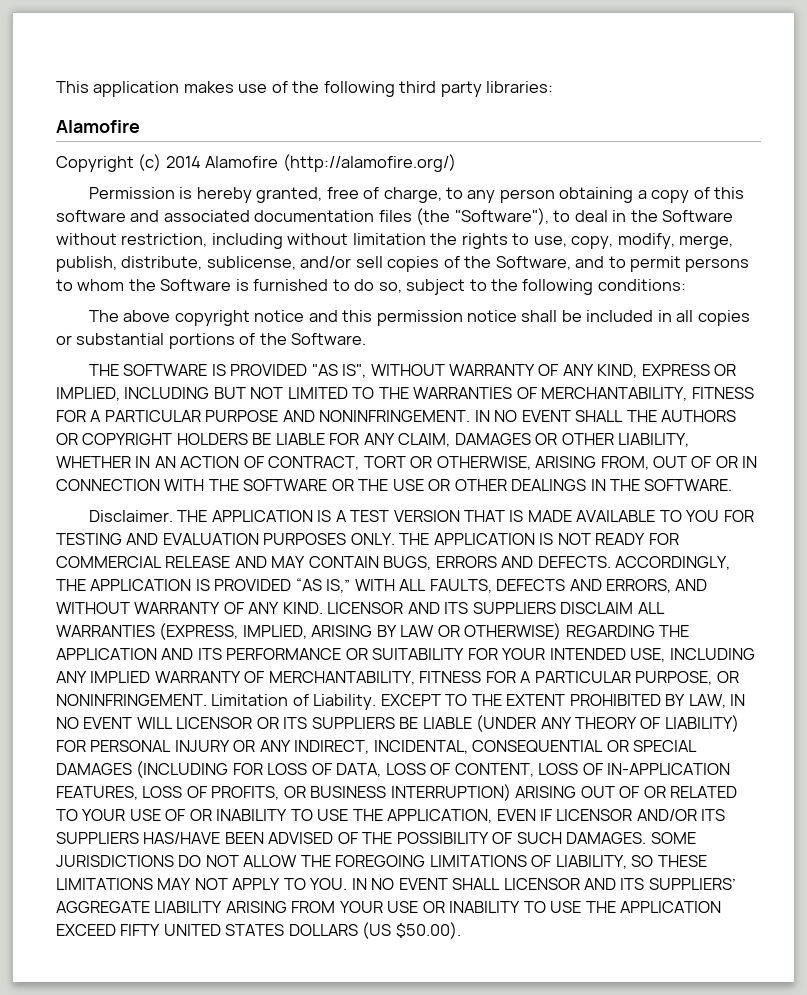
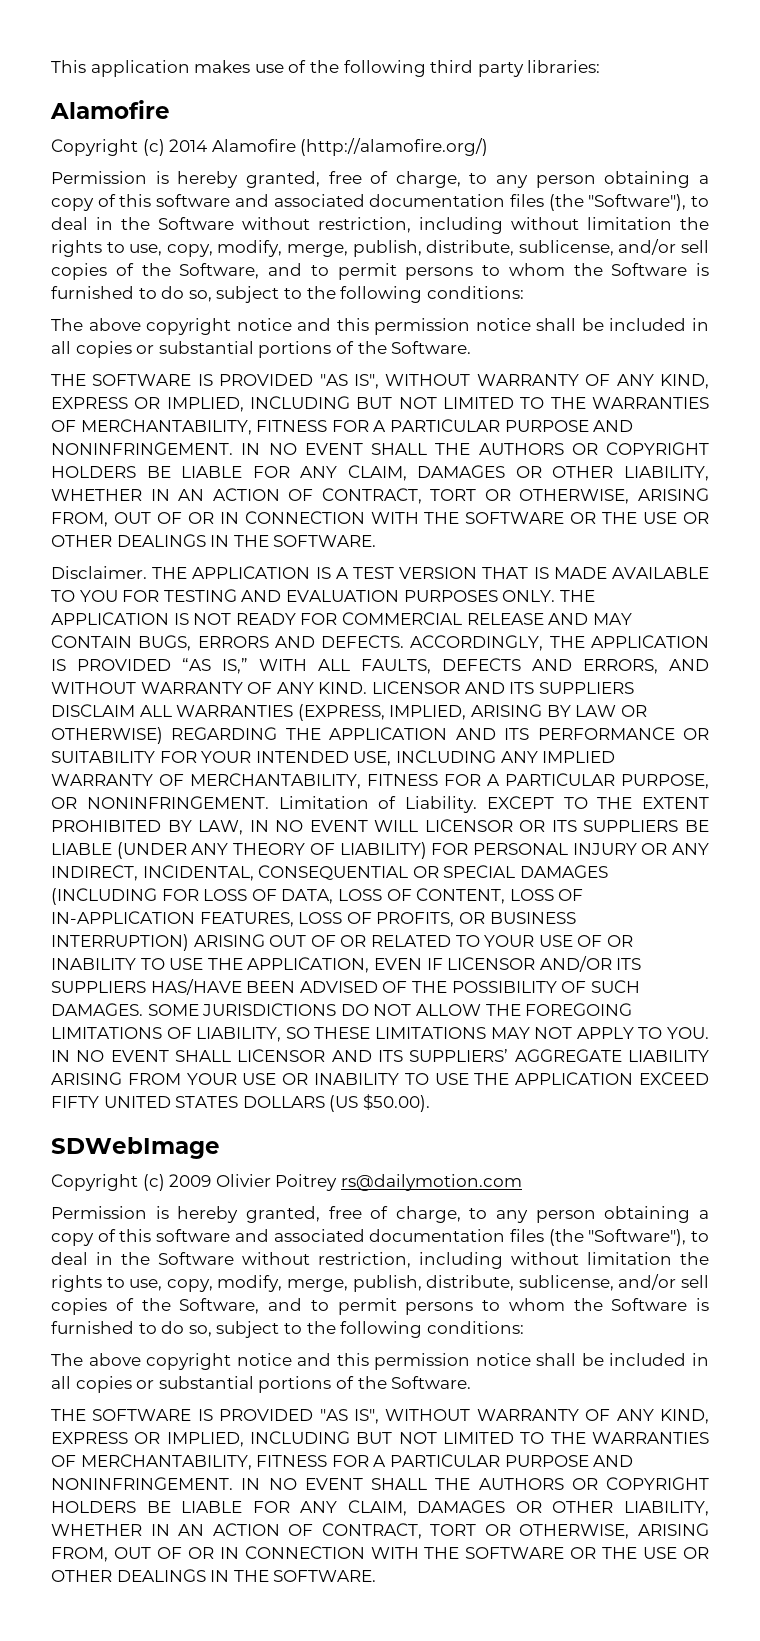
(461, 930) none -> [51,1137,220,1159] [51,1174,522,1191] [51,1206,709,1223] [51,1229,709,1246] [51,1252,709,1269] [51,1274,710,1292] [51,1298,709,1315] [51,1321,524,1338] [51,1353,709,1370] [51,1376,472,1393] [51,1409,709,1424] [51,1431,709,1447] [51,1454,634,1470] [51,1477,709,1490] [51,1500,709,1516] [51,1523,709,1539] [51,1546,709,1562] [51,1569,377,1582] // SDWebImage // Copyright (c) 2009 Olivier Poitrey rs@dailymotion.com // Permission is hereby granted, free of charge, to any person obtaining a copy of this software and associated documentation files (the "Software"), to deal in the Software without restriction, including without limitation the rights to use, copy, modify, merge, publish, distribute, sublicense, and/or sell copies of the Software, and to permit persons to whom the Software is furnished to do so, subject to the following conditions: // The above copyright notice and this permission notice shall be included in all copies or substantial portions of the Software. // THE SOFTWARE IS PROVIDED "AS IS", WITHOUT WARRANTY OF ANY KIND, EXPRESS OR IMPLIED, INCLUDING BUT NOT LIMITED TO THE WARRANTIES OF MERCHANTABILITY, FITNESS FOR A PARTICULAR PURPOSE AND NONINFRINGEMENT. IN NO EVENT SHALL THE AUTHORS OR COPYRIGHT HOLDERS BE LIABLE FOR ANY CLAIM, DAMAGES OR OTHER LIABILITY, WHETHER IN AN ACTION OF CONTRACT, TORT OR OTHERWISE, ARISING FROM, OUT OF OR IN CONNECTION WITH THE SOFTWARE OR THE USE OR OTHER DEALINGS IN THE SOFTWARE.

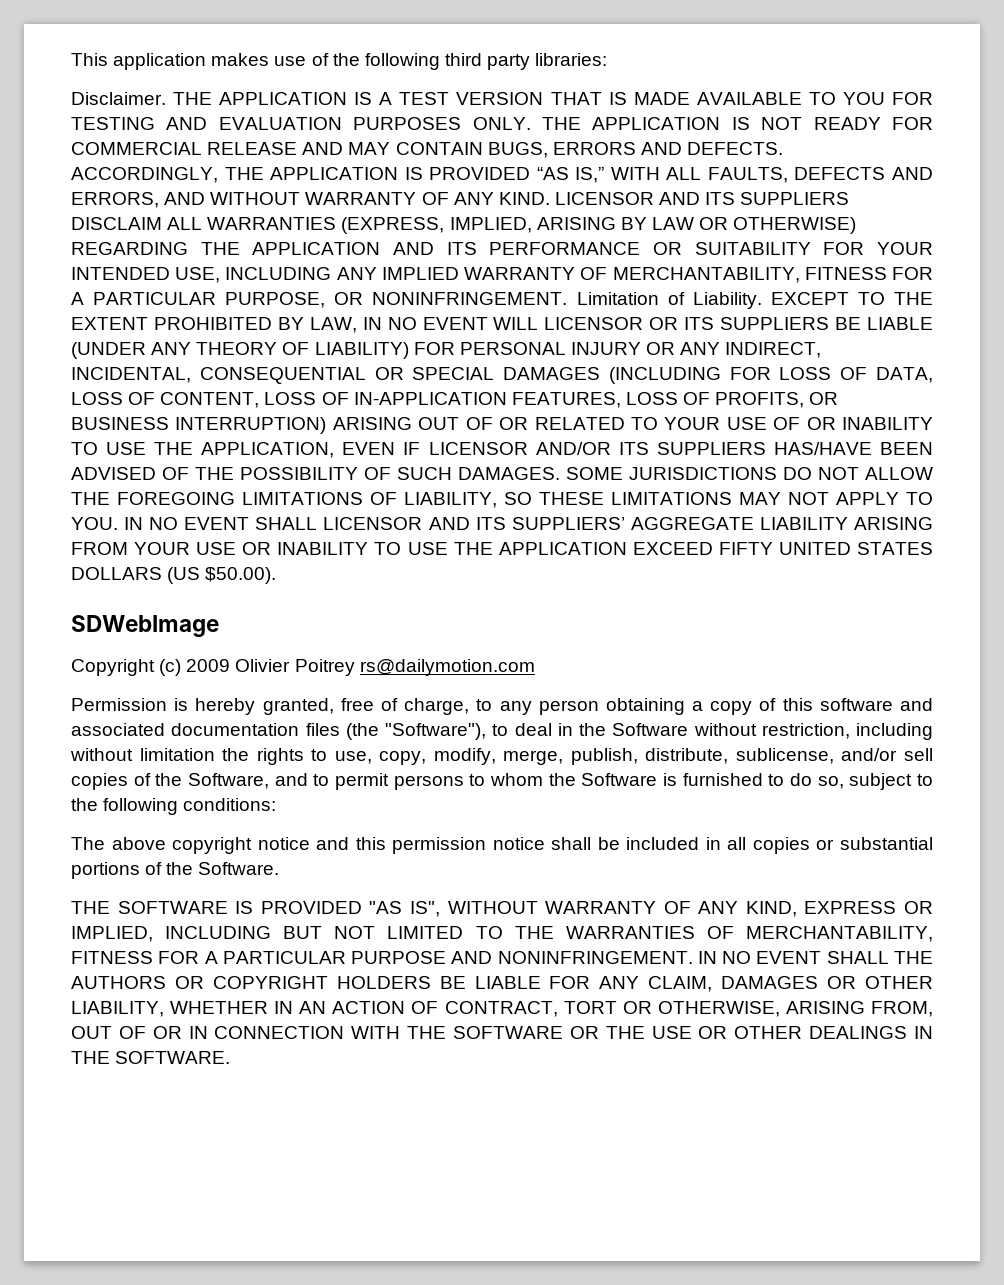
[50,100,170,119] [51,138,489,156] [51,171,709,188] [51,194,709,211] [51,217,709,234] [51,239,710,257] [51,263,709,280] [51,286,524,303] [51,318,709,335] [51,341,472,358] [51,374,709,389] [51,396,709,412] [51,419,634,435] [51,442,709,455] [51,465,709,481] [51,488,709,504] [51,511,709,527] [51,534,377,547] // Alamofire // Copyright (c) 2014 Alamofire (http://alamofire.org/) // Permission is hereby granted, free of charge, to any person obtaining a copy of this software and associated documentation files (the "Software"), to deal in the Software without restriction, including without limitation the rights to use, copy, modify, merge, publish, distribute, sublicense, and/or sell copies of the Software, and to permit persons to whom the Software is furnished to do so, subject to the following conditions: // The above copyright notice and this permission notice shall be included in all copies or substantial portions of the Software. // THE SOFTWARE IS PROVIDED "AS IS", WITHOUT WARRANTY OF ANY KIND, EXPRESS OR IMPLIED, INCLUDING BUT NOT LIMITED TO THE WARRANTIES OF MERCHANTABILITY, FITNESS FOR A PARTICULAR PURPOSE AND NONINFRINGEMENT. IN NO EVENT SHALL THE AUTHORS OR COPYRIGHT HOLDERS BE LIABLE FOR ANY CLAIM, DAMAGES OR OTHER LIABILITY, WHETHER IN AN ACTION OF CONTRACT, TORT OR OTHERWISE, ARISING FROM, OUT OF OR IN CONNECTION WITH THE SOFTWARE OR THE USE OR OTHER DEALINGS IN THE SOFTWARE. -> (608, 59) none

